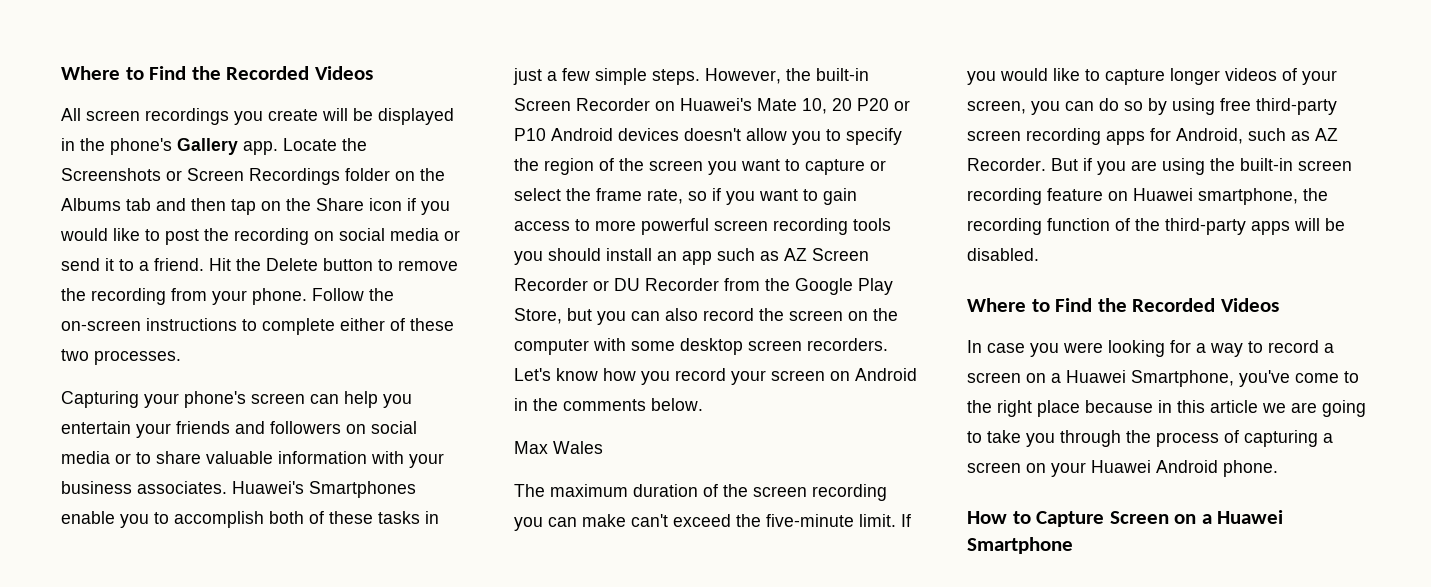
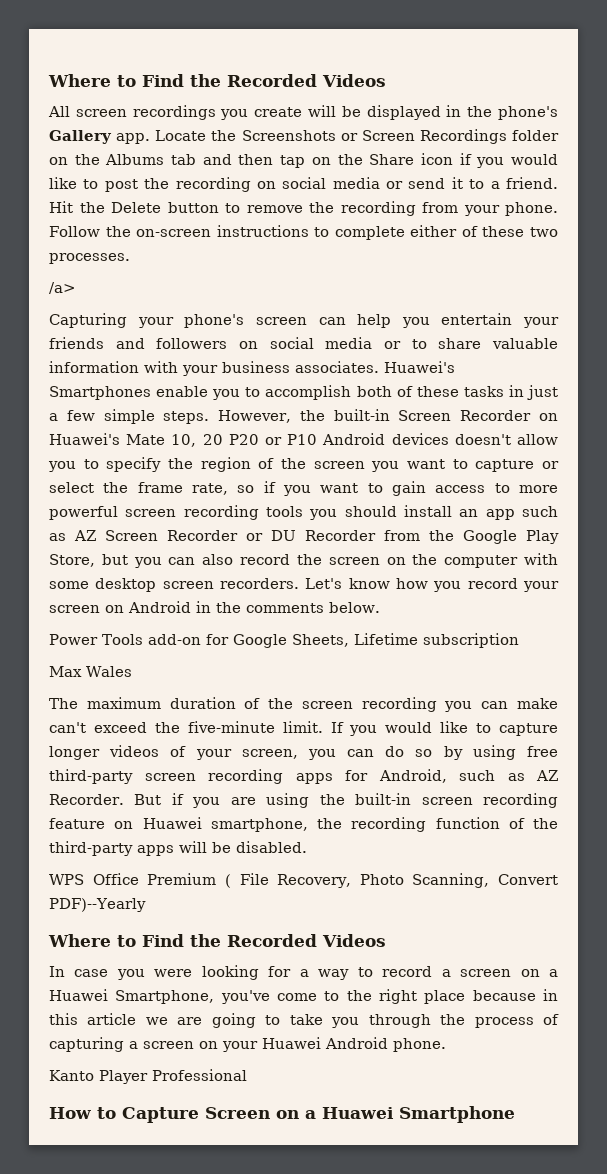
(181, 357) none -> [49,282,76,294] // /a>
(703, 404) none -> [49,633,519,648] // Power Tools add-on for Google Sheets, Lifetime subscription
(1039, 254) none -> [49,873,558,888] [49,898,146,912] // WPS Office Premium ( File Recovery, Photo Scanning, Convert PDF)--Yearly
(1278, 468) none -> [49,1069,247,1084] // Kanto Player Professional

